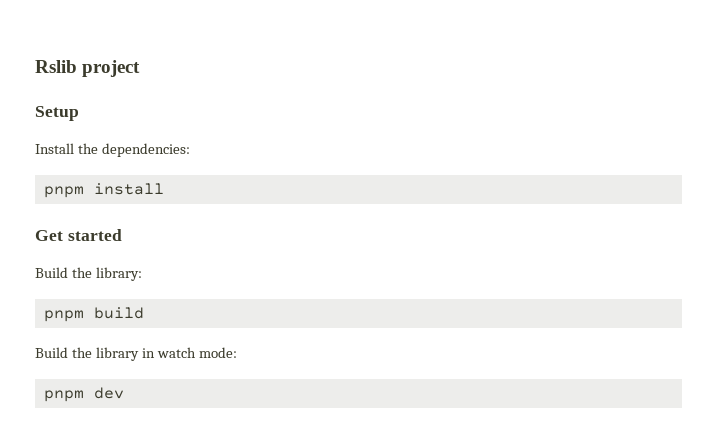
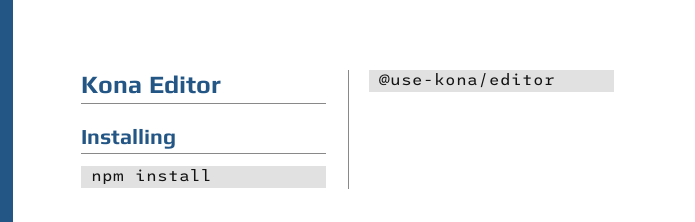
[35,60,141,77] [35,106,79,121] [35,143,190,157] [43,183,164,198] [35,229,122,241] [35,267,142,281] [43,307,144,322] [35,347,237,361] [43,387,124,402] Rslib project // Setup // Install the dependencies: // pnpm install // Get started // Build the library: // pnpm build // Build the library in watch mode: // pnpm dev -> [81,75,221,94] [81,128,176,149] [90,169,212,185] [378,73,555,88] Kona Editor // Installing // npm install @use-kona/editor

